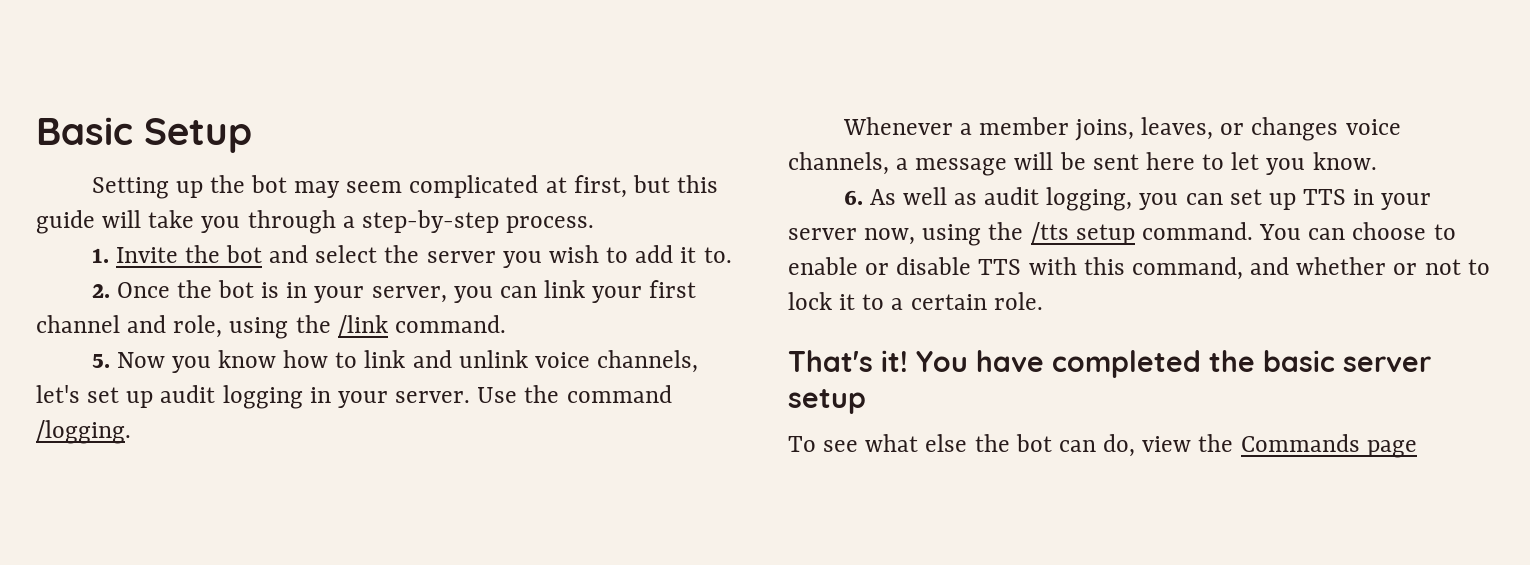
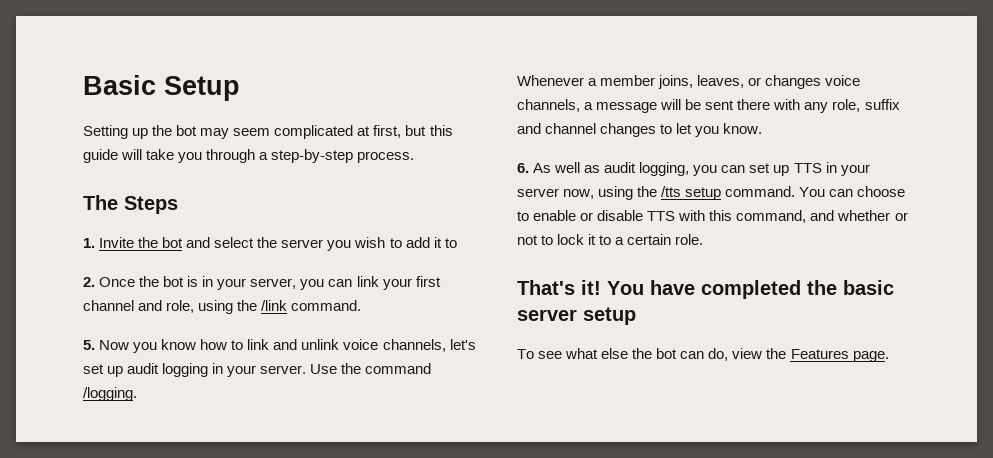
(595, 224) none -> [83,195,178,214] // The Steps
[703,247,732,263] to. -> [444,238,457,248] to
[1145,152,1195,170] here -> [737,99,900,113] [517,123,657,137] there with any role, suffix and channel changes
[1240,434,1417,458] Commands page -> [790,349,889,362] Features page.

